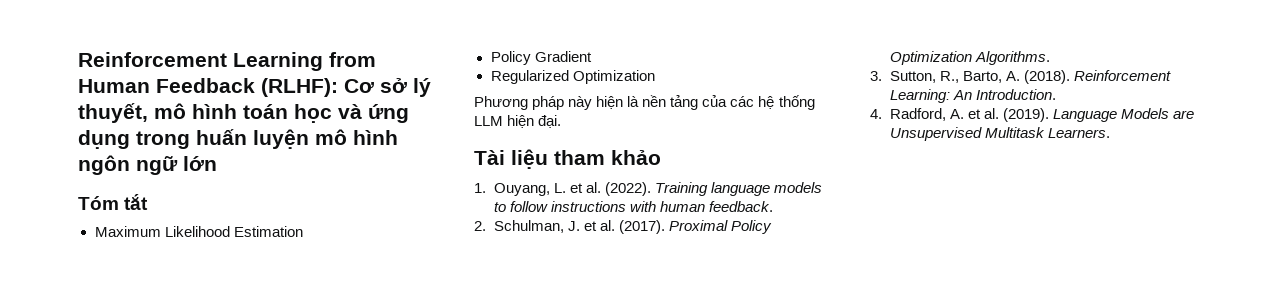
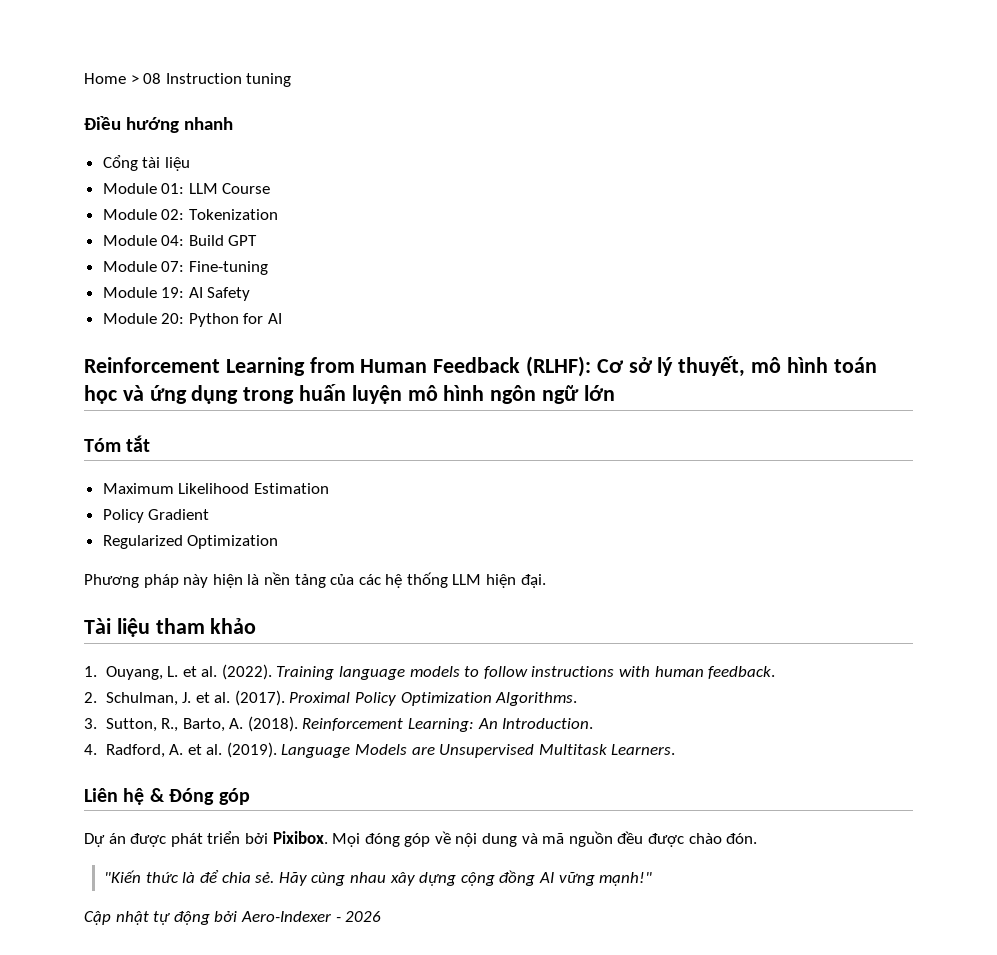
(78, 59) none -> [84,73,292,87] [84,116,233,133] [102,155,190,171] [102,183,271,194] [102,209,278,220] [102,235,258,246] [102,261,268,275] [102,287,251,301] [102,313,283,327] Home > 08 Instruction tuning // Điều hướng nhanh // Cổng tài liệu // Module 01: LLM Course // Module 02: Tokenization // Module 04: Build GPT // Module 07: Fine-tuning // Module 19: AI Safety // Module 20: Python for AI //
(1110, 133) none -> [84,788,250,805] [84,831,758,847] [104,870,653,886] [84,911,382,925] // Liên hệ & Đóng góp // Dự án được phát triển bởi Pixibox. Mọi đóng góp về nội dung và mã nguồn đều được chào đón. // "Kiến thức là để chia sẻ. Hãy cùng nhau xây dựng cộng đồng AI vững mạnh!" // Cập nhật tự động bởi Aero-Indexer - 2026

